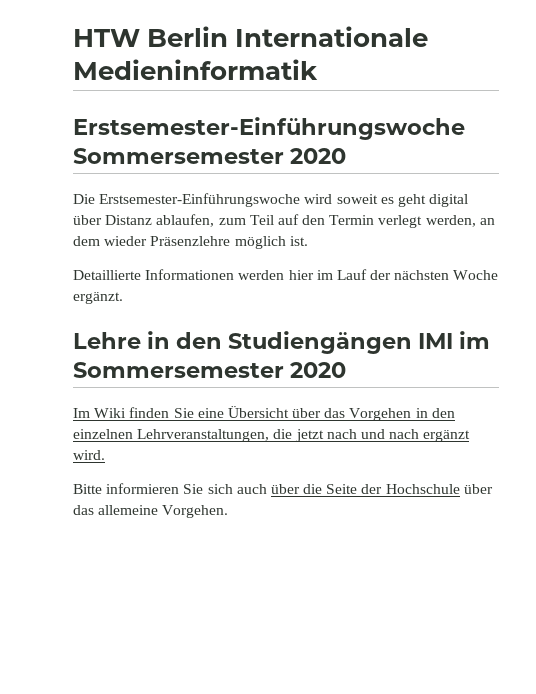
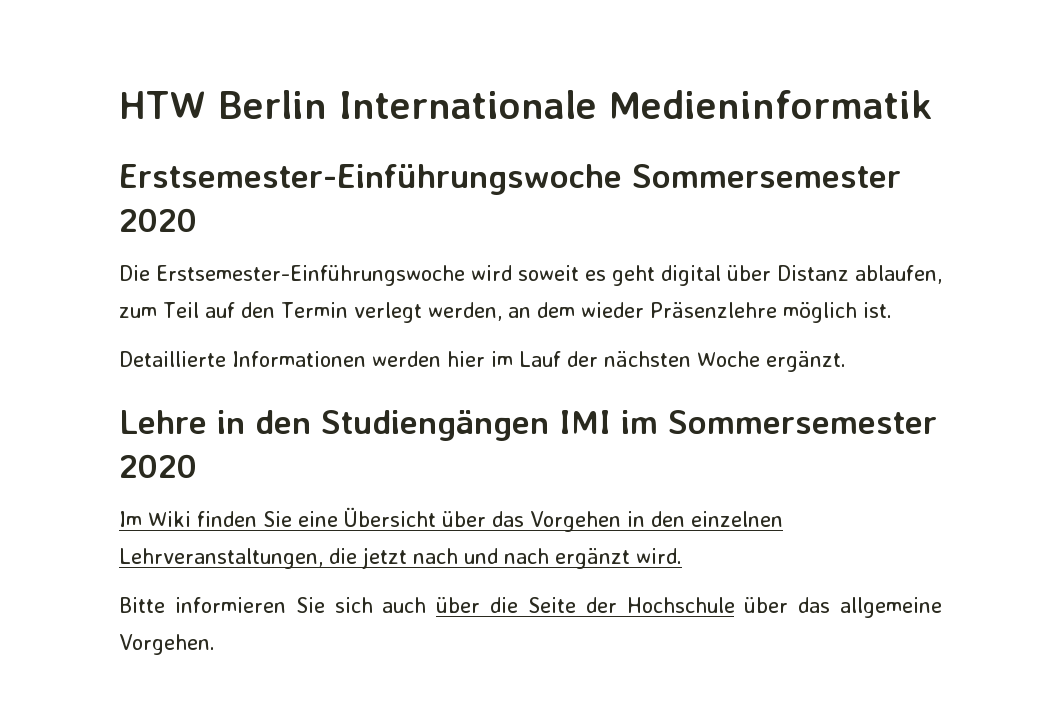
[98,505,159,515] allemeine -> [840,597,943,618] allgemeine

